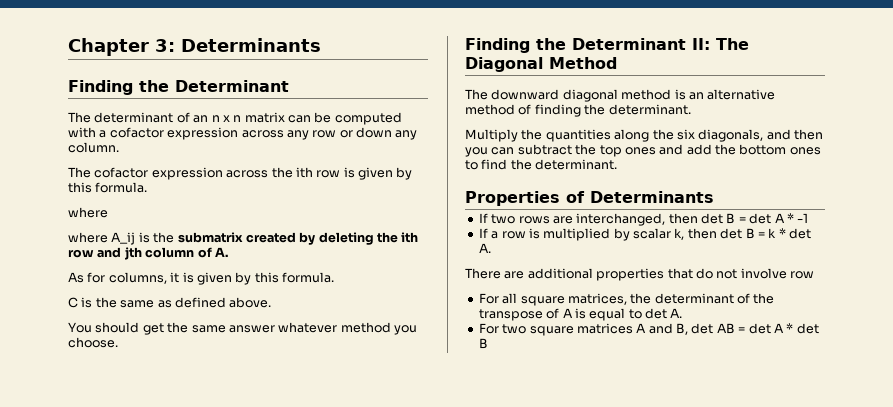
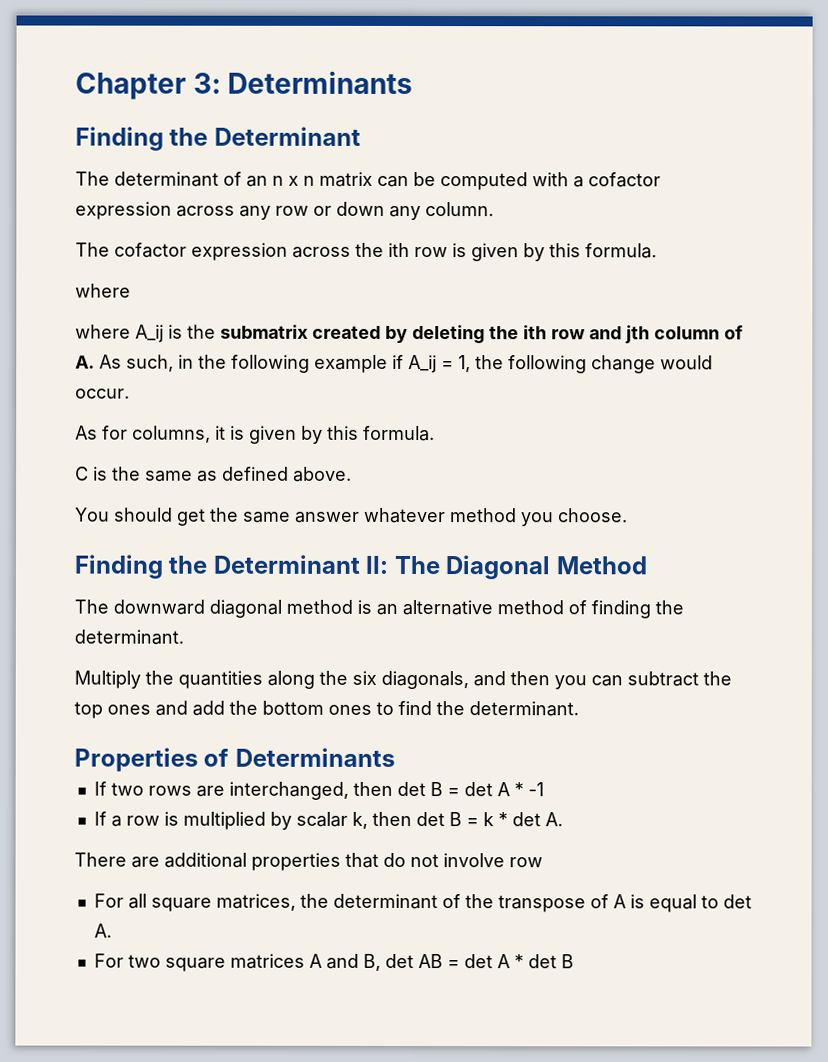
(228, 252) none -> [99,354,713,374] [75,388,130,399] As such, in the following example if A_ij = 1, the following change would occur.

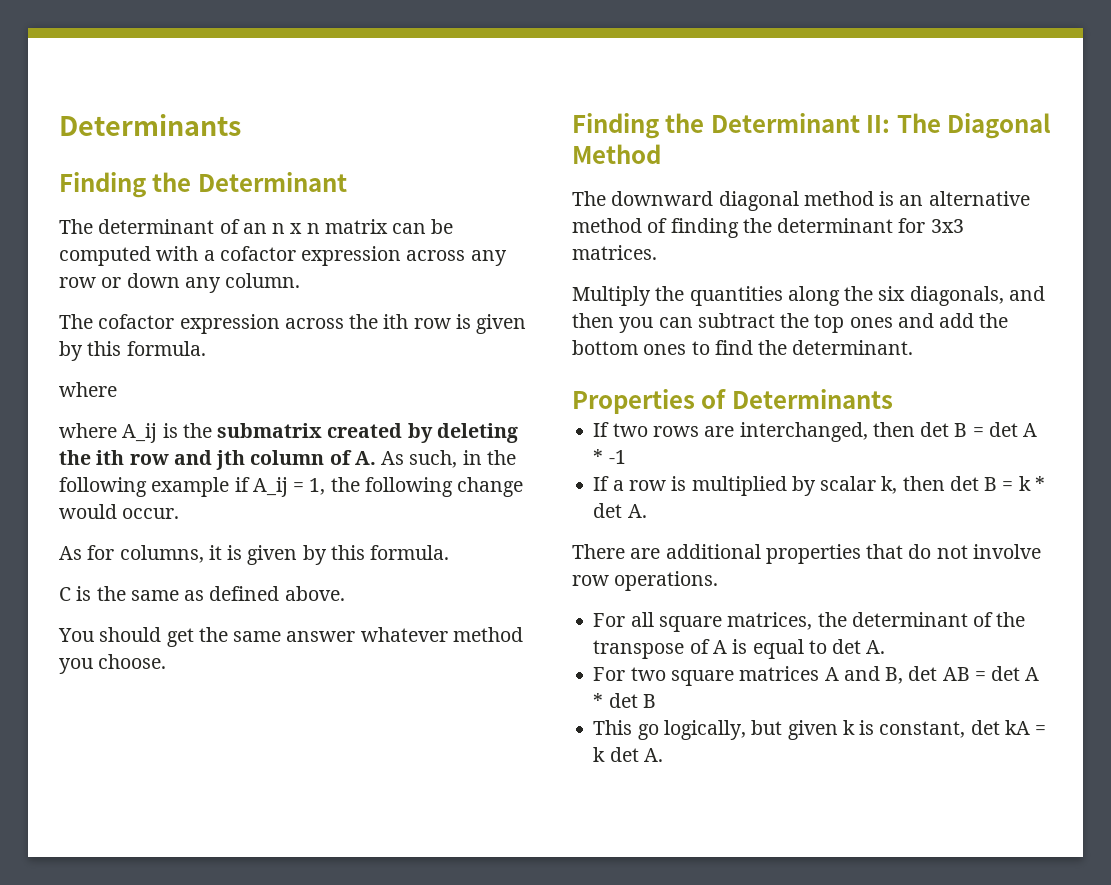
[75,72,221,100] Chapter 3: -> (59, 125) none
[74,629,184,645] determinant. -> [777,218,964,233] [572,245,657,260] determinant for 3x3 matrices.
(543, 862) none -> [614,571,719,591] operations.
(574, 961) none -> [593,720,1047,740] [593,747,663,762] // This go logically, but given k is constant, det kA = k det A.

